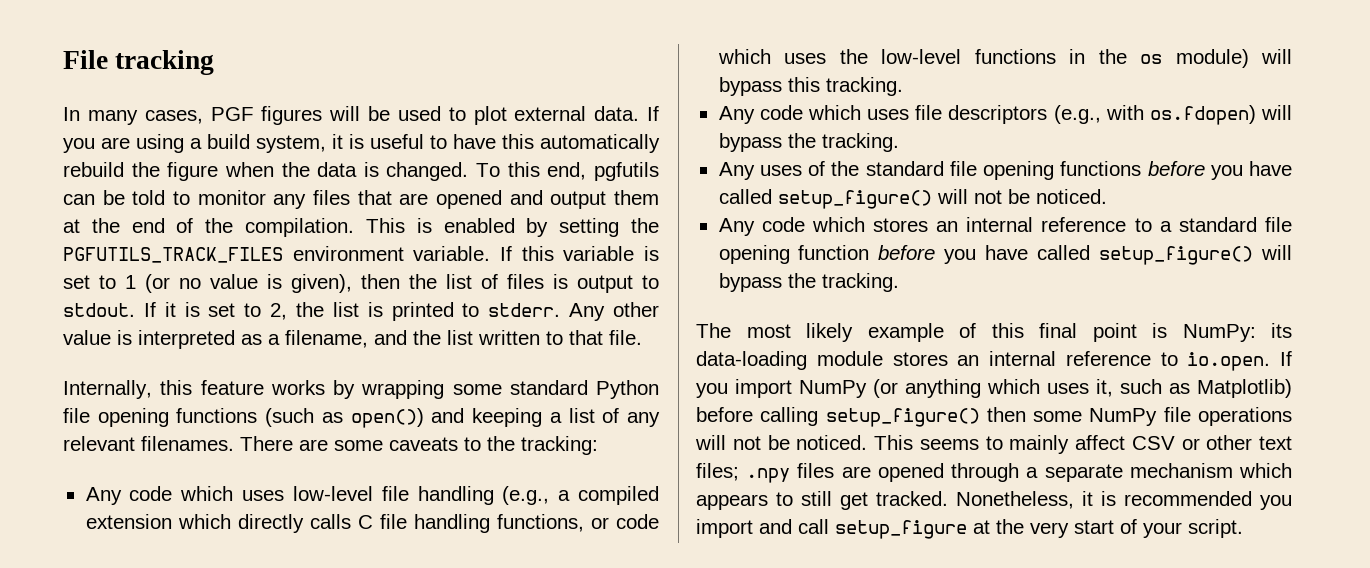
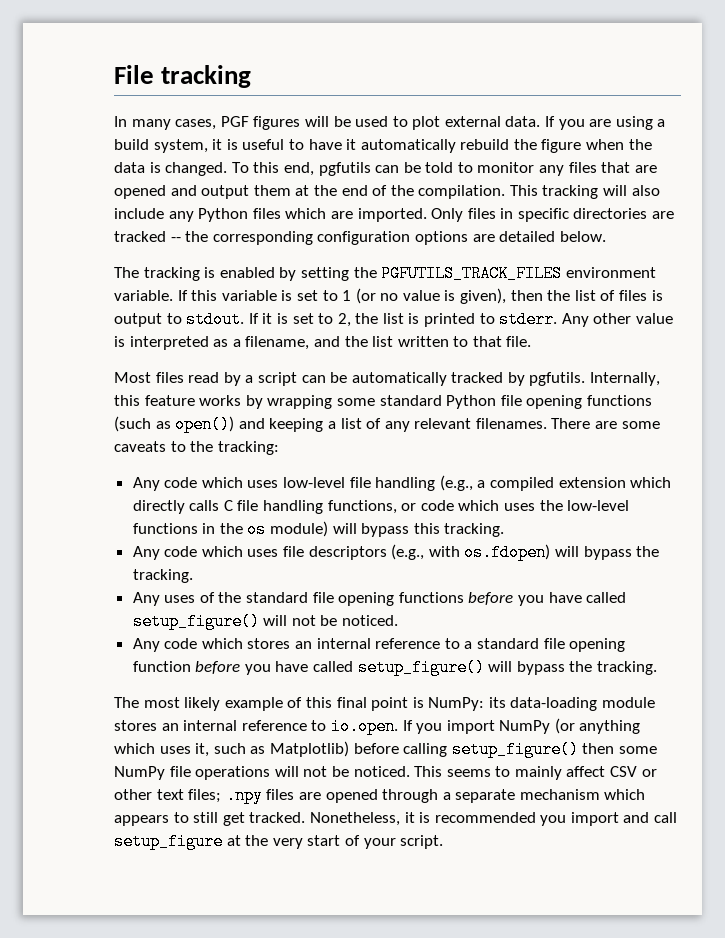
[502,134,534,149] this -> [346,139,357,150] it
(405, 225) none -> [542,185,660,199] [114,208,675,222] [114,231,606,245] [114,267,200,281] tracking will also include any Python files which are imported. Only files in specific directories are tracked -- the corresponding configuration options are detailed below. // The tracking
(642, 337) none -> [114,372,586,386] Most files read by a script can be automatically tracked by pgfutils.

